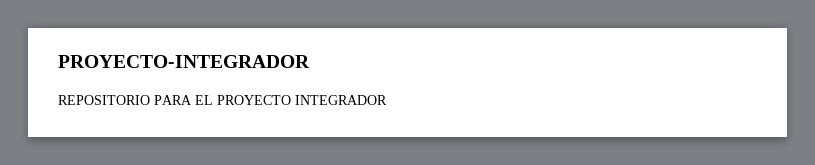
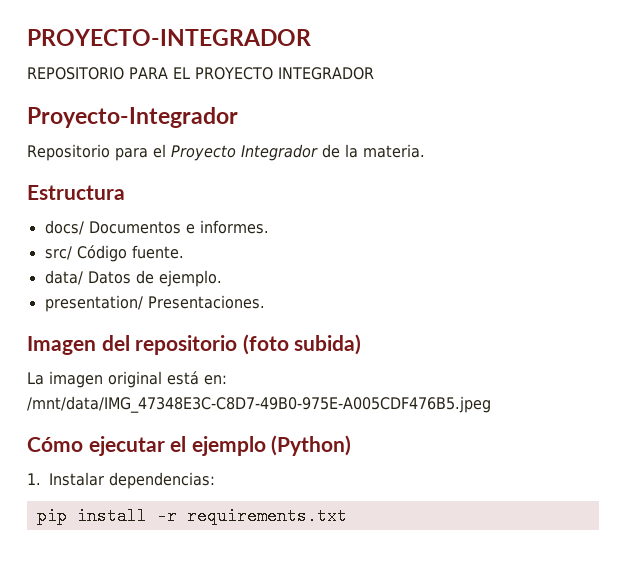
(387, 100) none -> [27,107,238,128] [27,144,425,161] [27,185,125,200] [44,220,269,235] [44,245,184,262] [44,270,222,287] [44,295,265,312] [27,334,362,355] [27,371,227,388] [27,396,491,413] [27,435,352,456] [27,472,215,489] [36,507,347,525] // Proyecto-Integrador // Repositorio para el Proyecto Integrador de la materia. // Estructura // docs/ Documentos e informes. // src/ Código fuente. // data/ Datos de ejemplo. // presentation/ Presentaciones. // Imagen del repositorio (foto subida) // La imagen original está en: /mnt/data/IMG_47348E3C-C8D7-49B0-975E-A005CDF476B5.jpeg // Cómo ejecutar el ejemplo (Python) // 1. Instalar dependencias: // pip install -r requirements.txt

